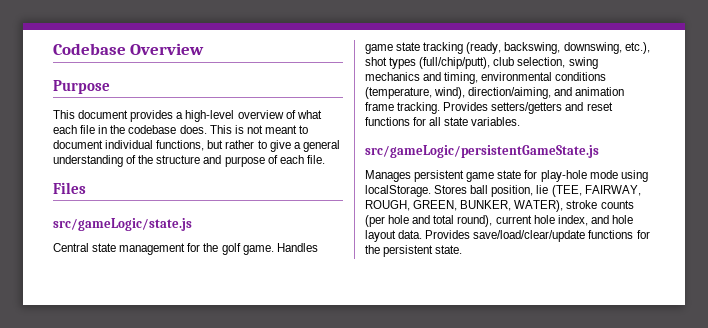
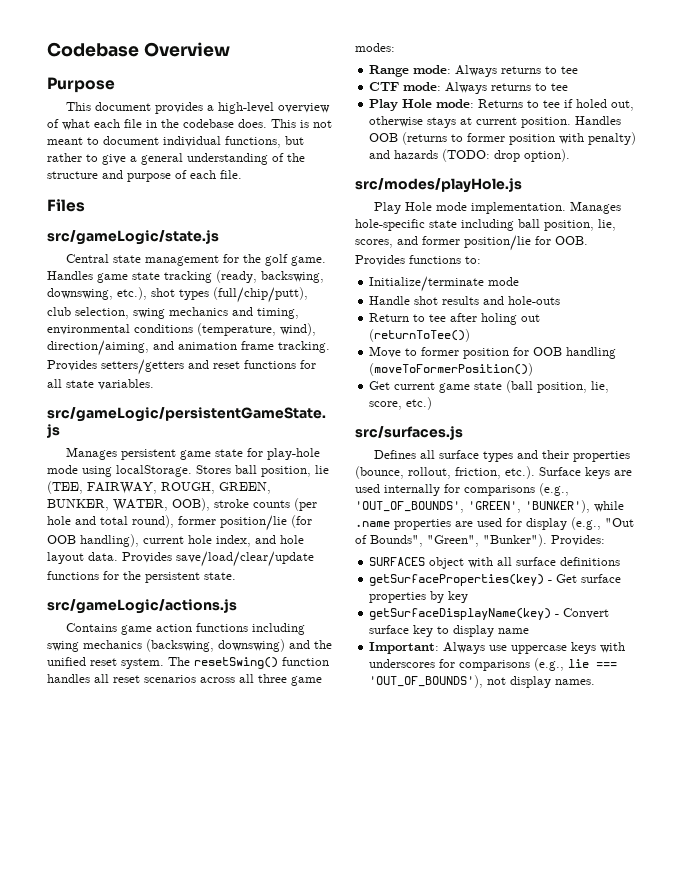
[514,200,564,212] WATER), -> [113,498,210,511] WATER, OOB),
(493, 221) none -> [178,515,312,531] [47,534,139,547] former position/lie (for OOB handling),
(463, 249) none -> [47,599,237,614] [66,623,306,635] [47,639,332,652] [47,657,329,669] [47,674,322,686] [355,43,395,52] [369,65,579,77] [369,82,569,94] [369,99,635,111] [369,116,622,128] [369,132,637,145] [369,149,571,162] [355,178,522,193] [374,201,622,214] [355,219,616,231] [355,235,588,251] [355,255,481,266] [369,276,520,292] [369,296,561,305] [369,313,541,325] [369,329,471,342] [369,346,617,359] [369,363,534,376] [369,380,610,393] [369,397,433,410] [355,426,463,440] [374,450,631,462] [355,466,632,479] [355,483,569,496] [355,500,624,513] [355,517,634,530] [355,534,605,547] [369,557,621,569] [369,574,622,586] [369,591,469,603] [369,608,610,620] [369,625,530,637] [369,642,626,654] [369,658,618,671] [369,675,596,688] // src/gameLogic/actions.js // Contains game action functions including swing mechanics (backswing, downswing) and the unified reset system. The resetSwing() function handles all reset scenarios across all three game modes: // Range mode: Always returns to tee // CTF mode: Always returns to tee // Play Hole mode: Returns to tee if holed out, otherwise stays at current position. Handles OOB (returns to former position with penalty) and hazards (TODO: drop option). // src/modes/playHole.js // Play Hole mode implementation. Manages hole-specific state including ball position, lie, scores, and former position/lie for OOB. Provides functions to: // Initialize/terminate mode // Handle shot results and hole-outs // Return to tee after holing out (returnToTee()) // Move to former position for OOB handling (moveToFormerPosition()) // Get current game state (ball position, lie, score, etc.) // src/surfaces.js // Defines all surface types and their properties (bounce, rollout, friction, etc.). Surface keys are used internally for comparisons (e.g., 'OUT_OF_BOUNDS', 'GREEN', 'BUNKER'), while .name properties are used for display (e.g., "Out of Bounds", "Green", "Bunker"). Provides: // SURFACES object with all surface definitions // getSurfaceProperties(key) - Get surface properties by key // getSurfaceDisplayName(key) - Convert surface key to display name // Important: Always use uppercase keys with underscores for comparisons (e.g., lie === 'OUT_OF_BOUNDS'), not display names.

